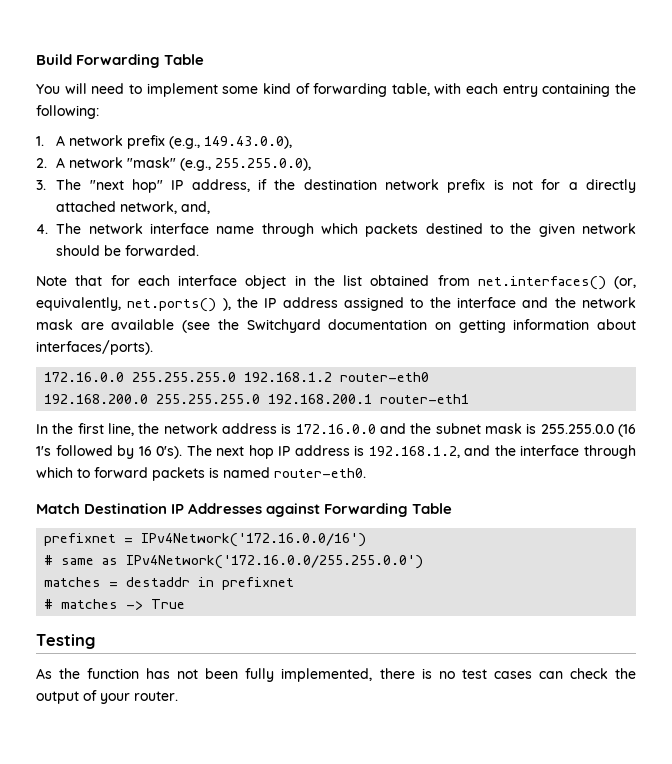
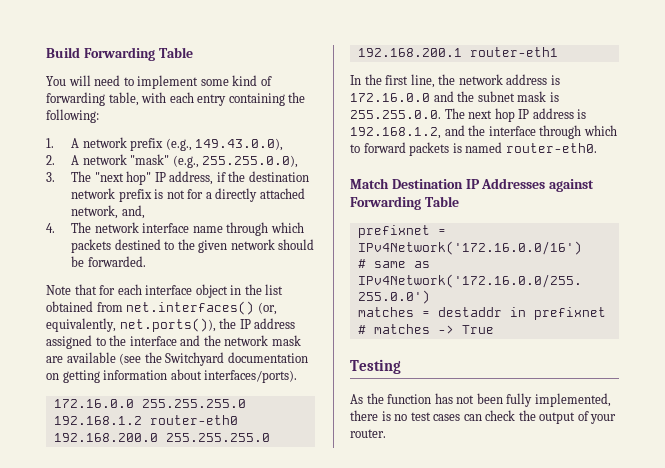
[127,298,231,312] net.ports() ), -> [119,318,216,332] net.ports()),
[540,424,636,437] [36,445,183,459] 255.255.0.0 (16 1's followed by 16 0's). -> [350,110,441,119] 255.255.0.0.

